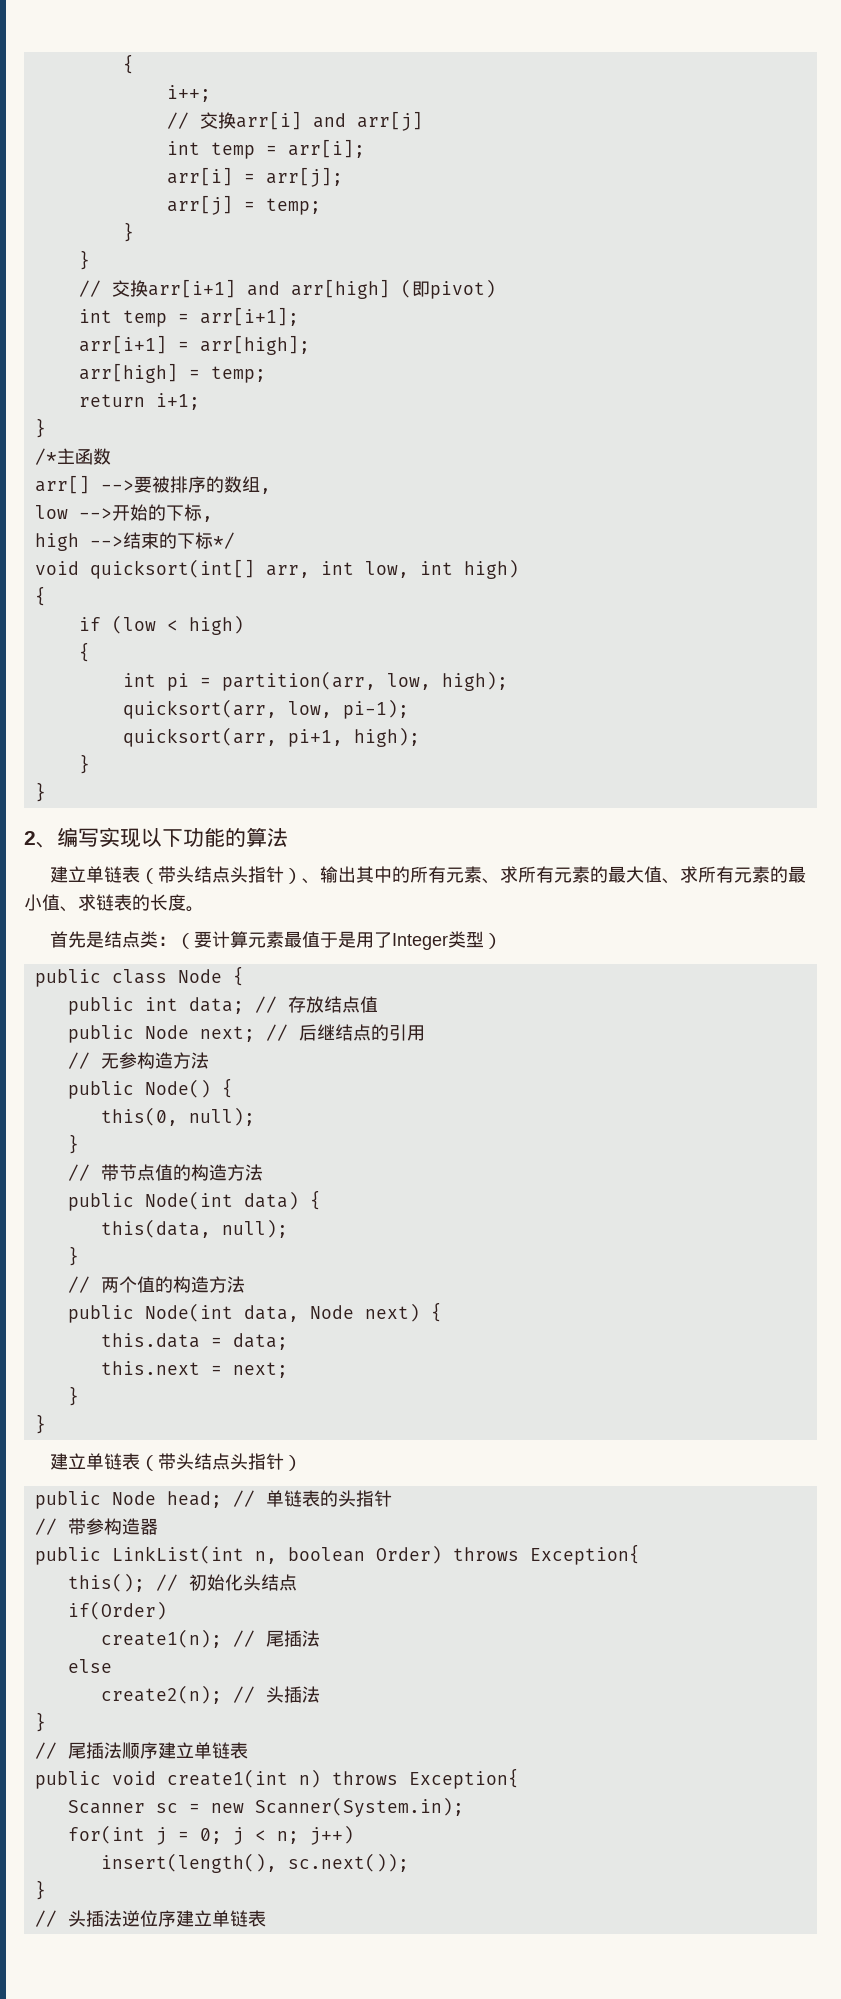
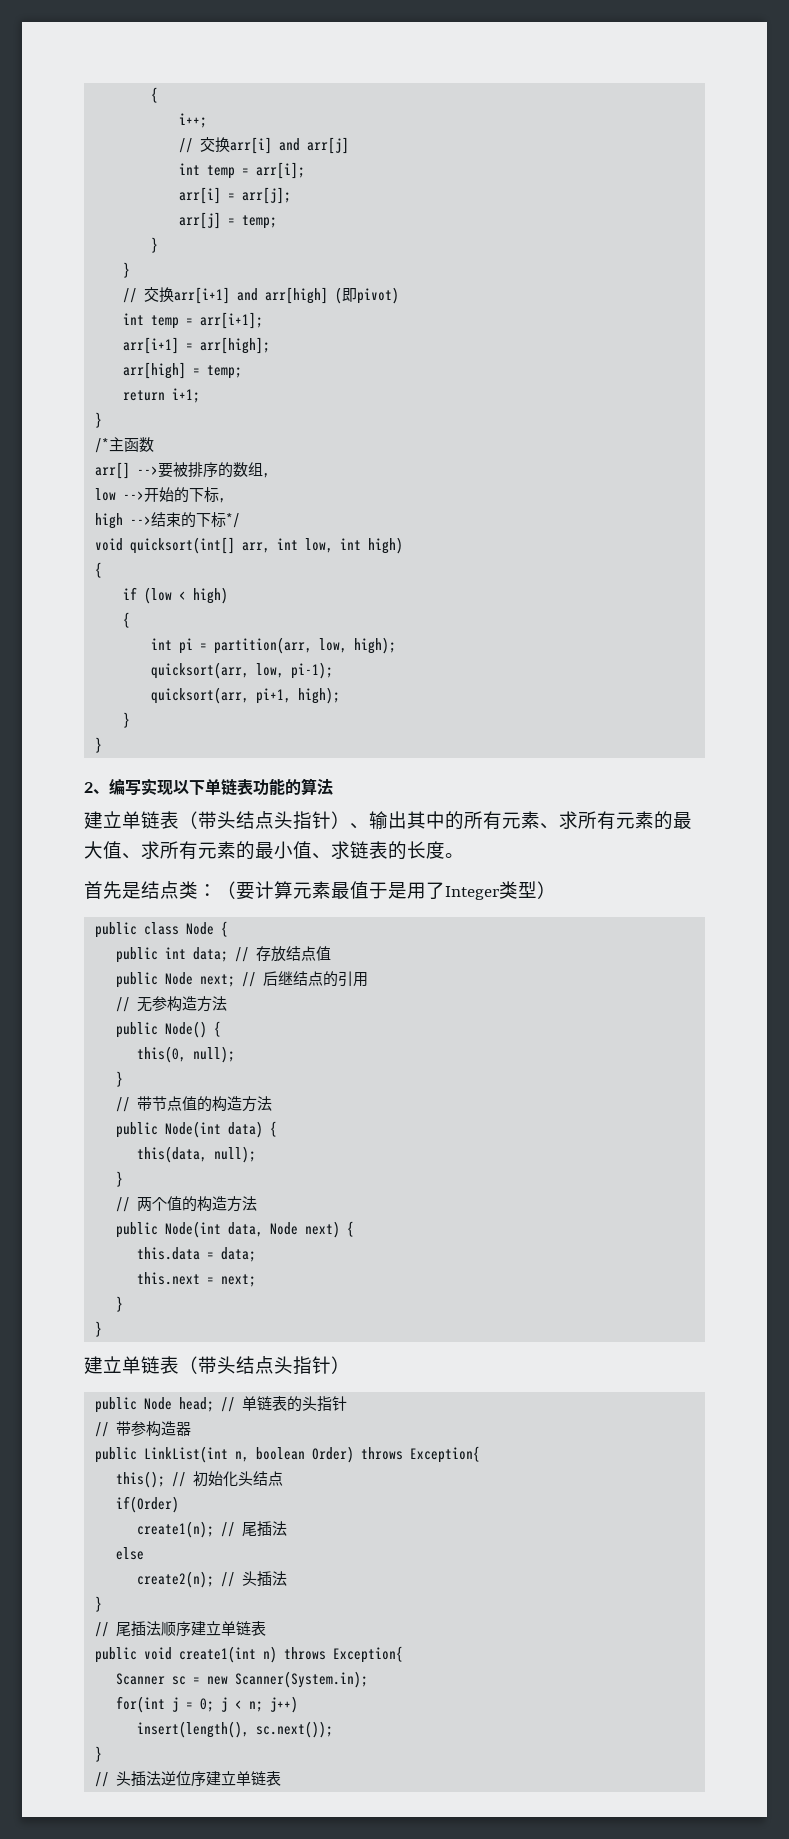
(183, 838) none -> [205,778,253,796] 单链表

